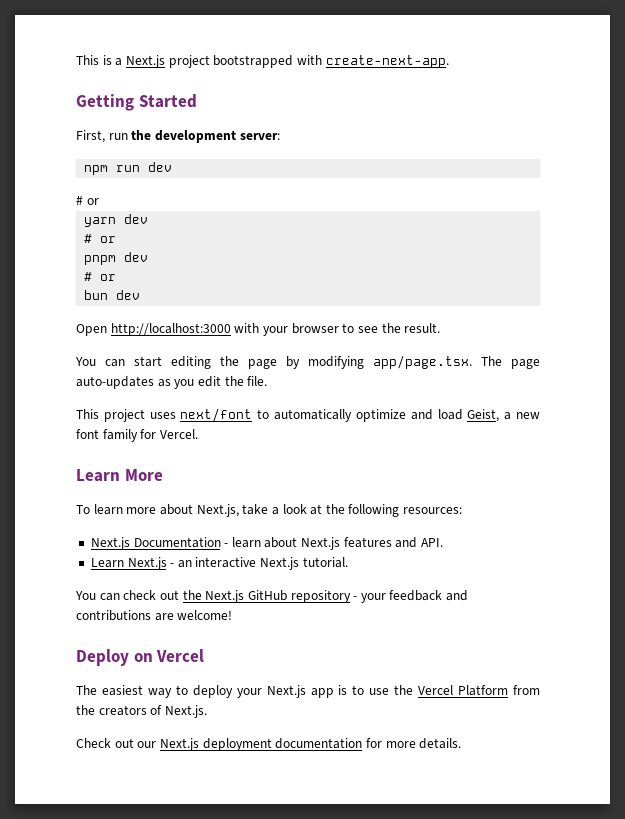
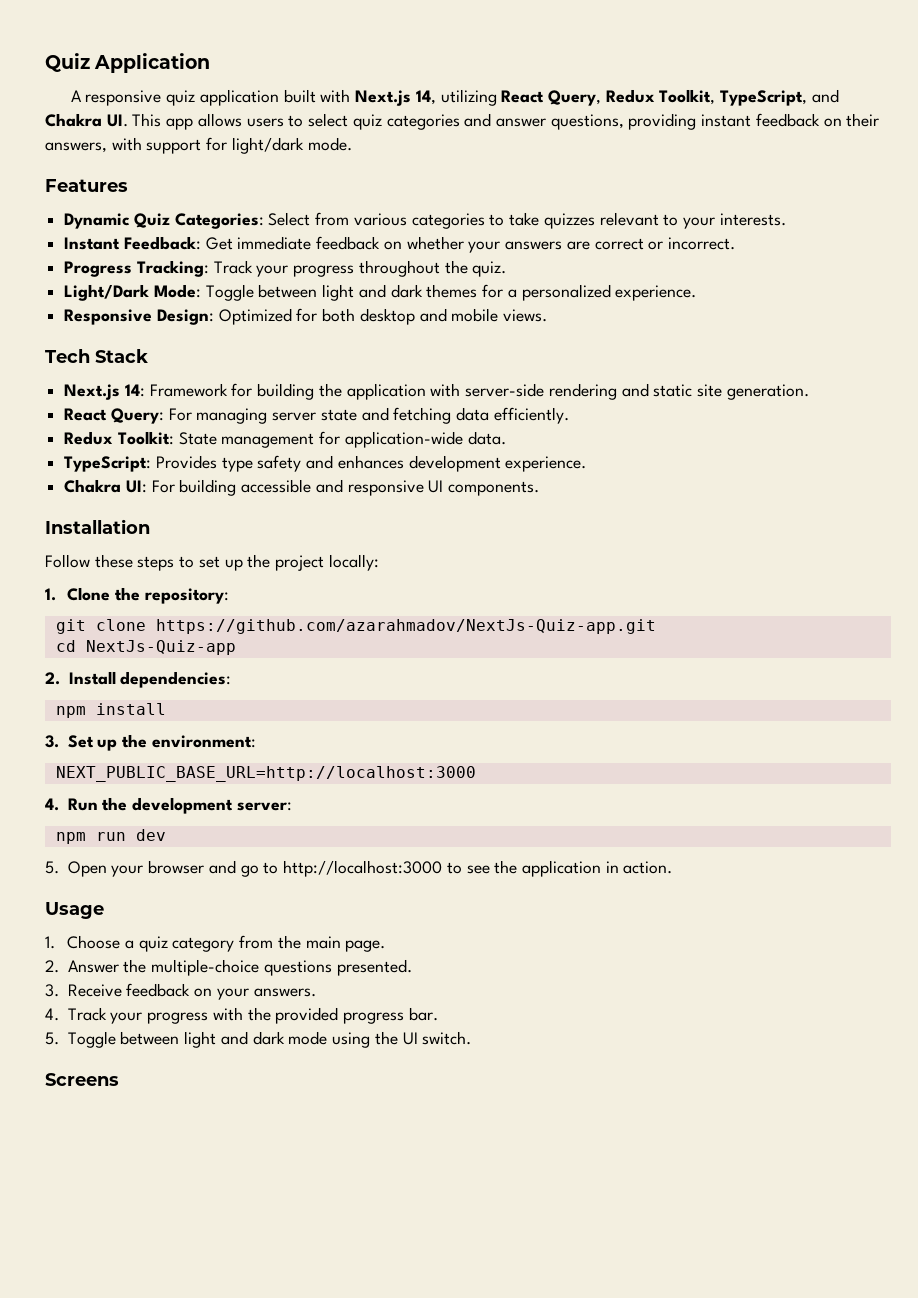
[76,55,449,68] [76,94,197,111] [76,130,128,143] This is a Next.js project bootstrapped with create-next-app. // Getting Started // First, run -> [45,53,211,73] [70,89,839,106] [45,113,880,130] [45,137,352,154] [45,179,128,192] [64,212,786,229] [64,236,735,253] [64,260,507,277] [64,284,697,301] [64,308,548,325] [45,349,148,363] [64,383,809,400] [64,407,569,424] [64,431,506,448] [64,455,587,472] [64,479,540,496] [45,519,150,534] [45,554,379,571] [45,587,229,604] [55,619,656,634] [55,640,236,655] [45,671,232,688] [55,703,166,718] [45,734,256,751] [55,766,476,782] [45,798,98,811] Quiz Application // A responsive quiz application built with Next.js 14, utilizing React Query, Redux Toolkit, TypeScript, and Chakra UI. This app allows users to select quiz categories and answer questions, providing instant feedback on their answers, with support for light/dark mode. // Features // Dynamic Quiz Categories: Select from various categories to take quizzes relevant to your interests. // Instant Feedback: Get immediate feedback on whether your answers are correct or incorrect. // Progress Tracking: Track your progress throughout the quiz. // Light/Dark Mode: Toggle between light and dark themes for a personalized experience. // Responsive Design: Optimized for both desktop and mobile views. // Tech Stack // Next.js 14: Framework for building the application with server-side rendering and static site generation. // React Query: For managing server state and fetching data efficiently. // Redux Toolkit: State management for application-wide data. // TypeScript: Provides type safety and enhances development experience. // Chakra UI: For building accessible and responsive UI components. // Installation // Follow these steps to set up the project locally: // 1. Clone the repository: // git clone https://github.com/azarahmadov/NextJs-Quiz-app.git // cd NextJs-Quiz-app // 2. Install dependencies: // npm install // 3. Set up the environment: // NEXT_PUBLIC_BASE_URL=http://localhost:3000 // 4. Run
[76,196,99,205] [84,214,149,227] [84,234,117,243] [84,252,149,265] [84,272,117,281] [84,290,141,300] [76,323,441,336] [75,355,540,369] [76,376,268,389] [76,408,540,422] [76,429,198,442] [76,469,163,482] [76,504,463,517] [90,537,444,550] [90,557,348,570] [75,590,469,603] [76,610,233,621] [76,649,205,666] [76,685,541,698] [76,705,207,718] [76,738,462,751] # or // yarn dev // # or // pnpm dev // # or // bun dev // Open http://localhost:3000 with your browser to see the result. // You can start editing the page by modifying app/page.tsx. The page auto-updates as you edit the file. // This project uses next/font to automatically optimize and load Geist, a new font family for Vercel. // Learn More // To learn more about Next.js, take a look at the following resources: // Next.js Documentation - learn about Next.js features and API. // Learn Next.js - an interactive Next.js tutorial. // You can check out the Next.js GitHub repository - your feedback and contributions are welcome! // Deploy on Vercel // The easiest way to deploy your Next.js app is to use the Vercel Platform from the creators of Next.js. // Check out our Next.js deployment documentation for more details. -> [45,860,673,877] [45,902,104,919] [45,935,386,952] [45,959,412,976] [45,983,316,1000] [45,1007,438,1024] [45,1031,472,1048] [45,1073,119,1086] 5. Open your browser and go to http://localhost:3000 to see the application in action. // Usage // 1. Choose a quiz category from the main page. // 2. Answer the multiple-choice questions presented. // 3. Receive feedback on your answers. // 4. Track your progress with the provided progress bar. // 5. Toggle between light and dark mode using the UI switch. // Screens

